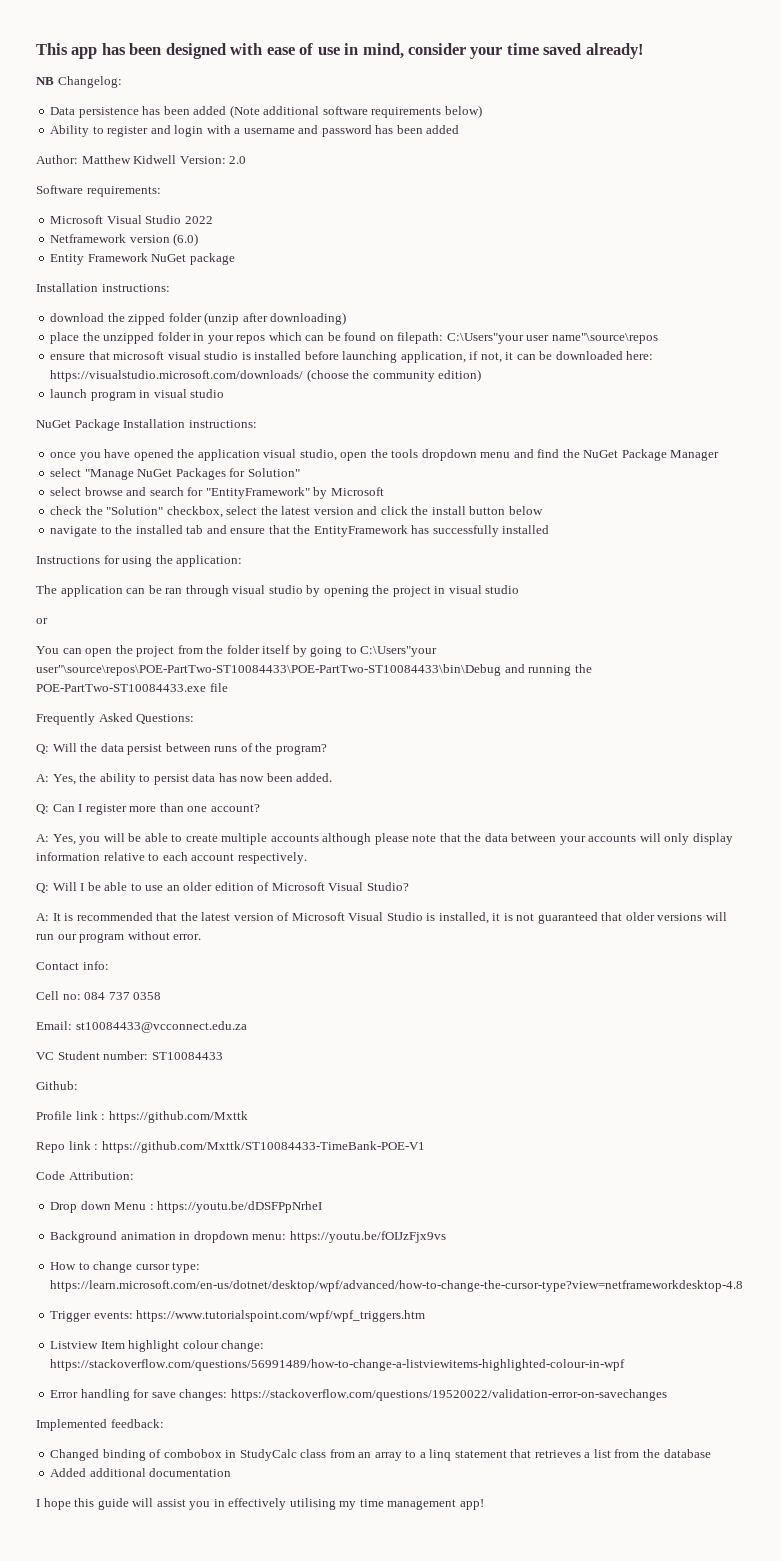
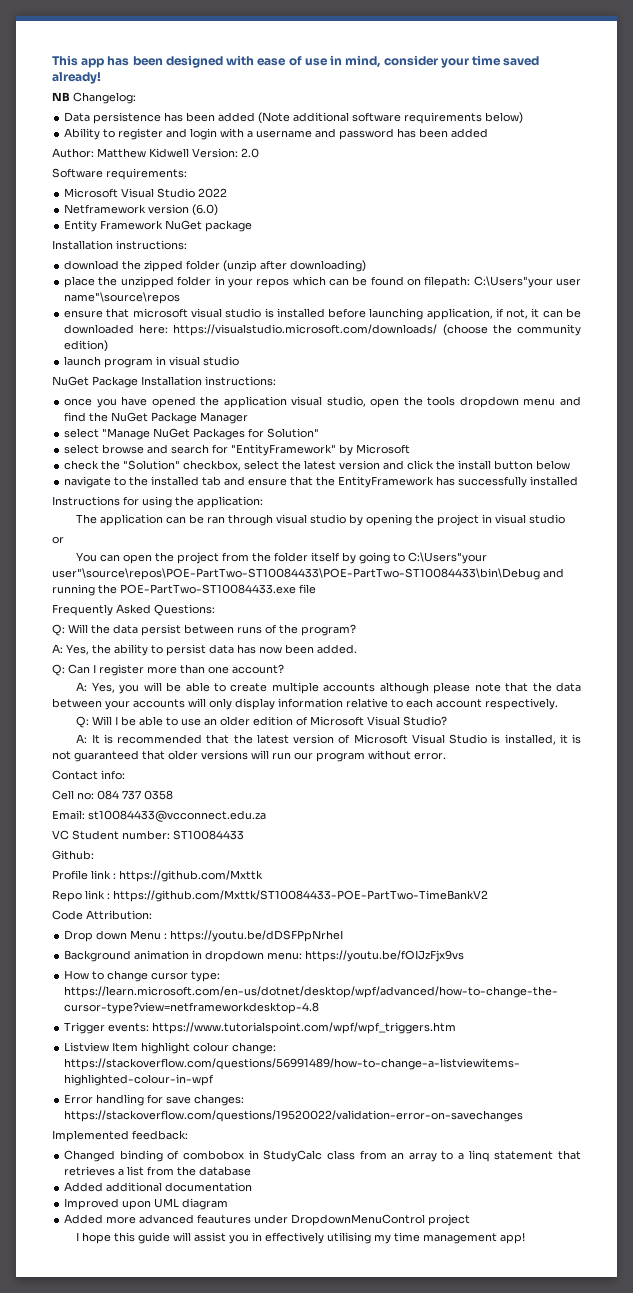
[101,1141,425,1153] https://github.com/Mxttk/ST10084433-TimeBank-POE-V1 -> [113,890,488,902] https://github.com/Mxttk/ST10084433-POE-PartTwo-TimeBankV2
(232, 1472) none -> [64,1198,229,1210] [64,1214,471,1226] // Improved upon UML diagram // Added more advanced feautures under DropdownMenuControl project

